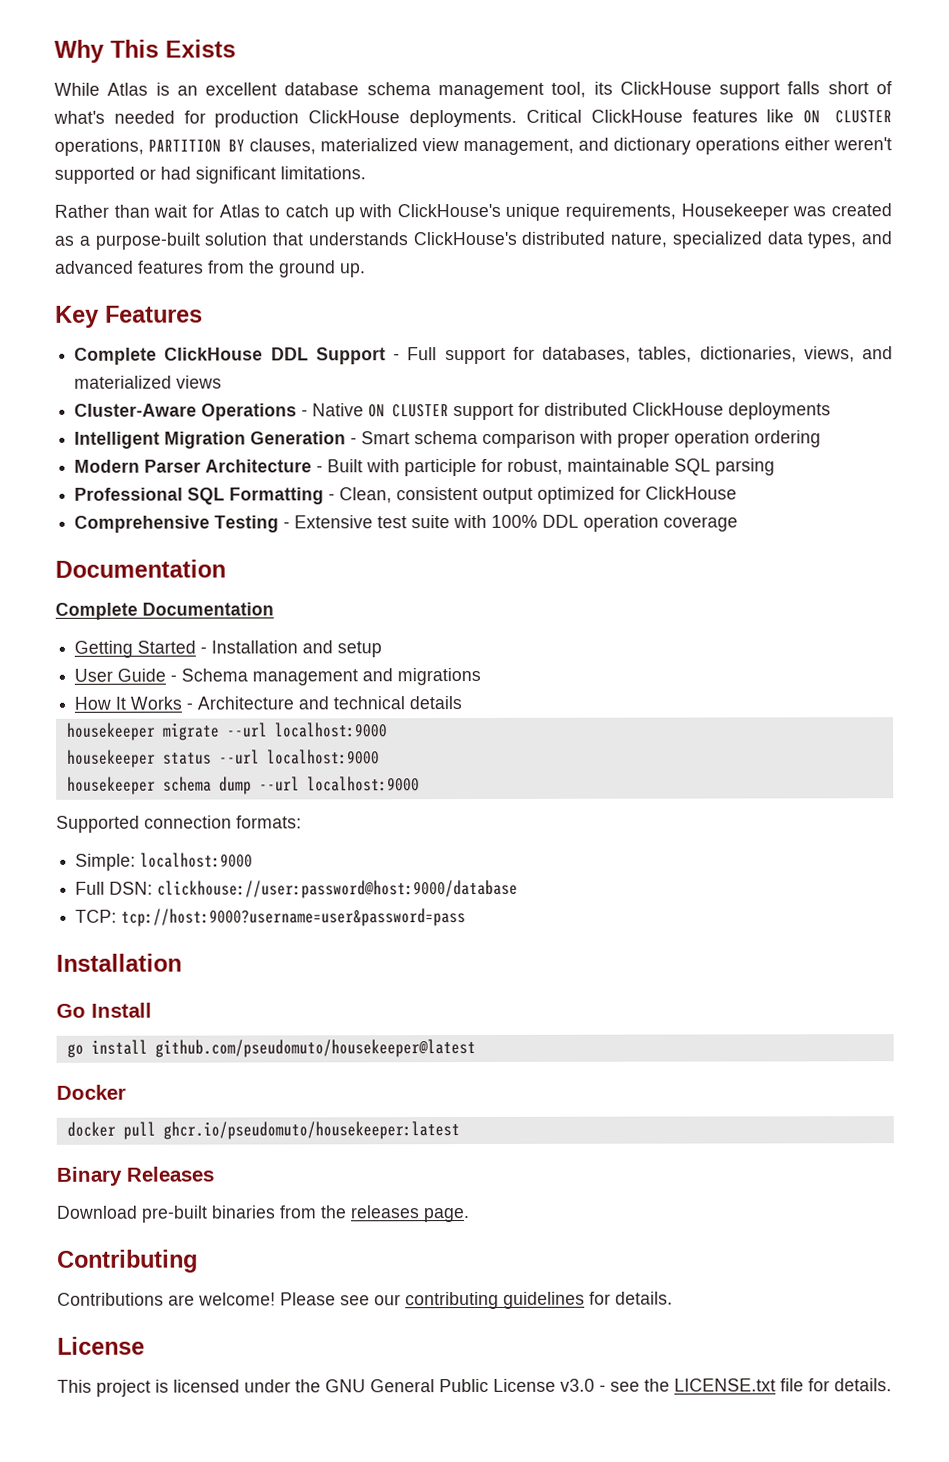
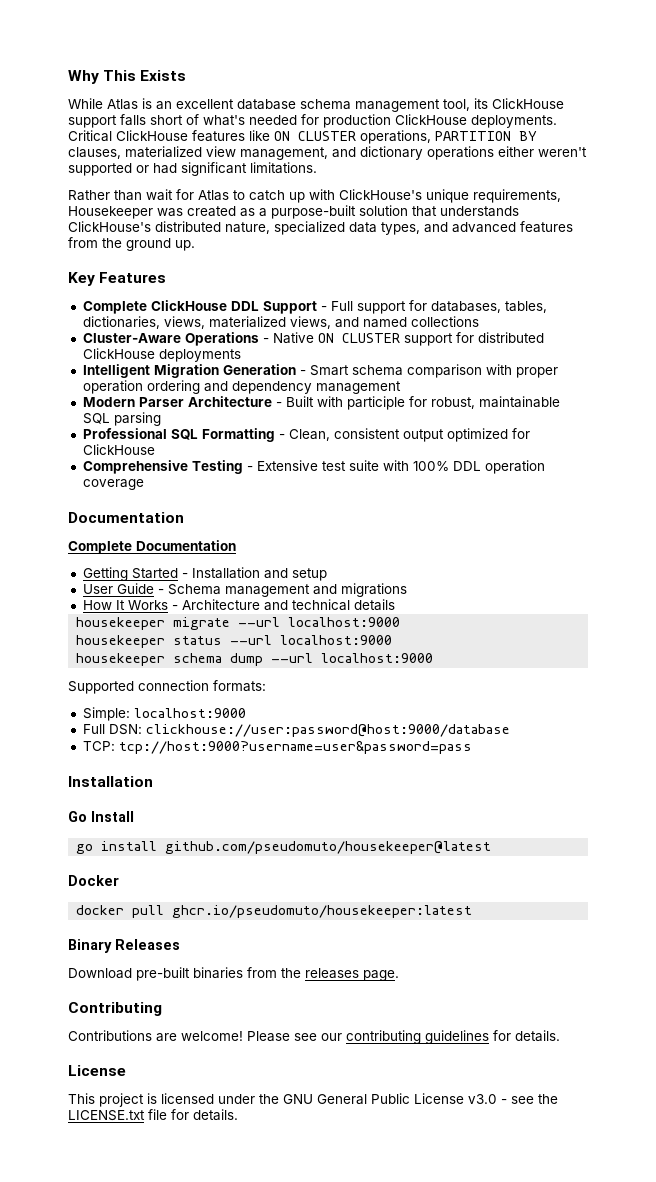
[862,346,893,360] [74,375,223,389] and materialized views -> [208,316,479,329] materialized views, and named collections
(822, 439) none -> [203,381,401,394] and dependency management

